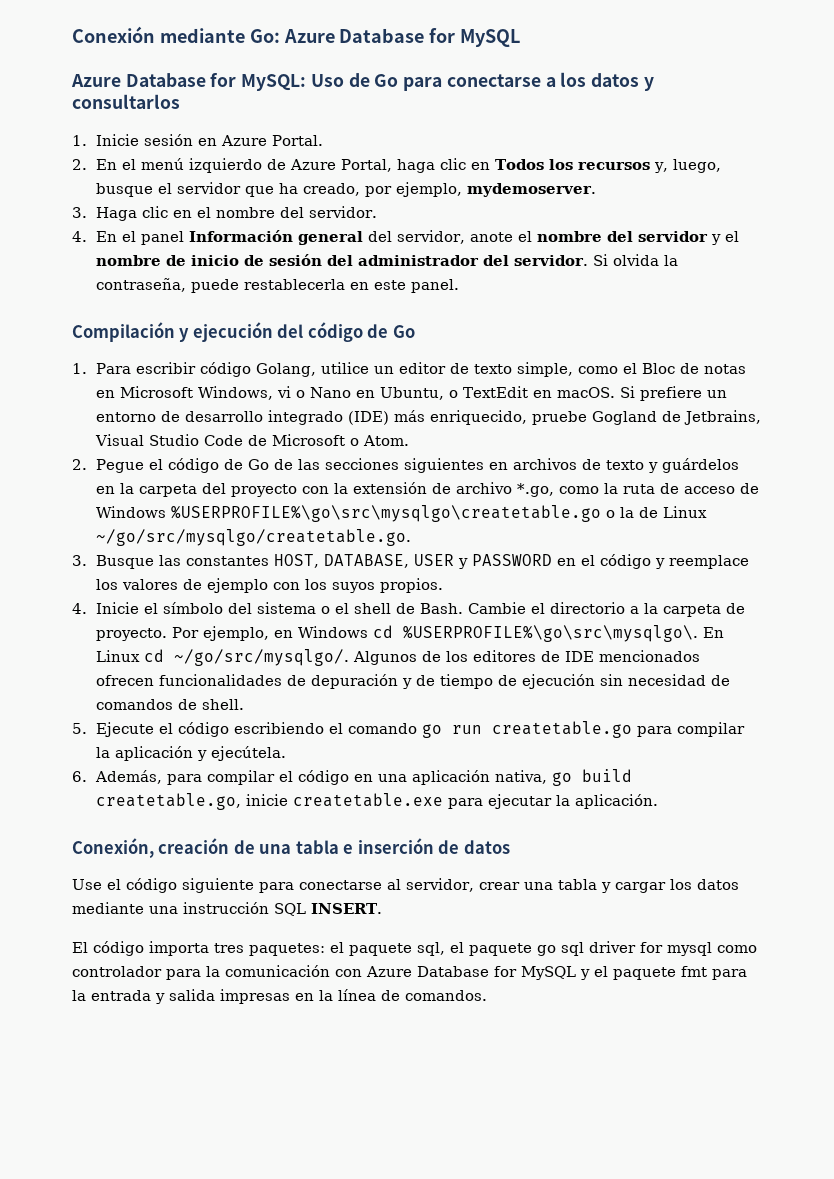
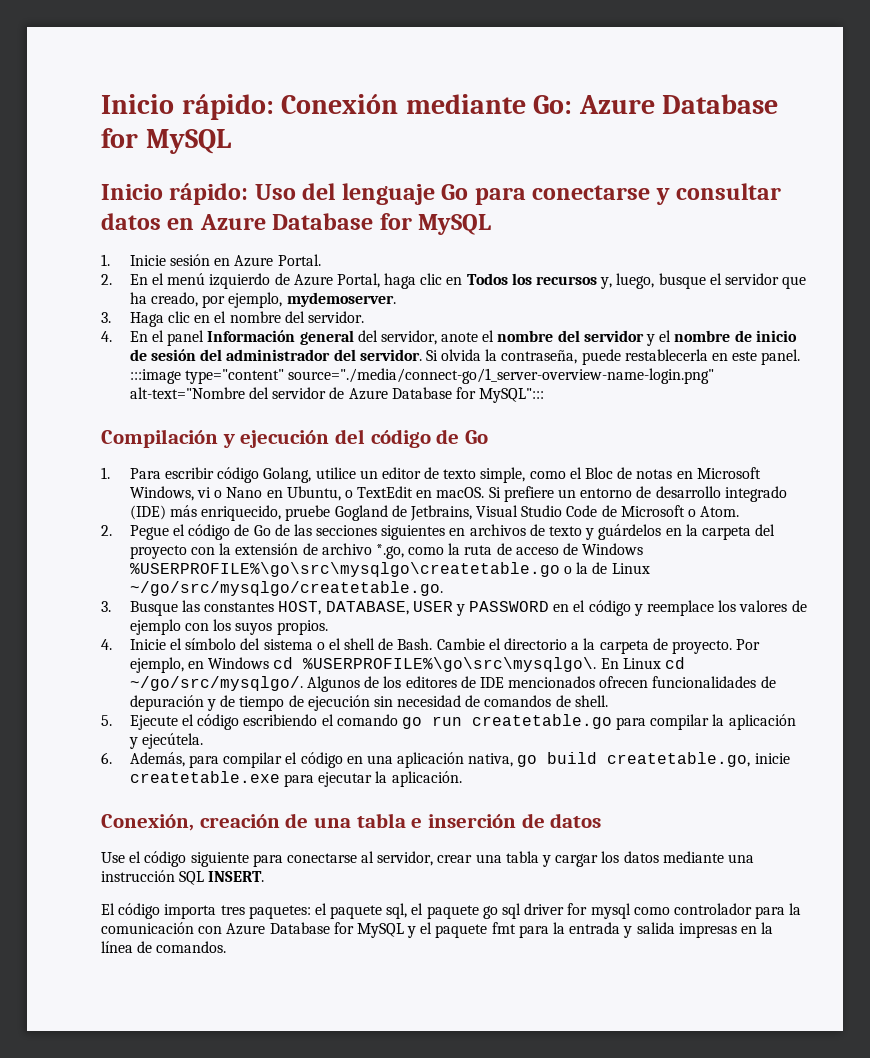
(72, 34) none -> [101,94,274,120] Inicio rápido:
[71,72,654,91] [72,94,180,109] Azure Database for MySQL: Uso de Go para conectarse a los datos y consultarlos -> [101,183,782,205] [101,213,492,235] Inicio rápido: Uso del lenguaje Go para conectarse y consultar datos en Azure Database for MySQL
(459, 286) none -> [129,368,715,384] [129,387,545,403] :::image type="content" source="./media/connect-go/1_server-overview-name-login.png" alt-text="Nombre del servidor de Azure Database for MySQL":::

